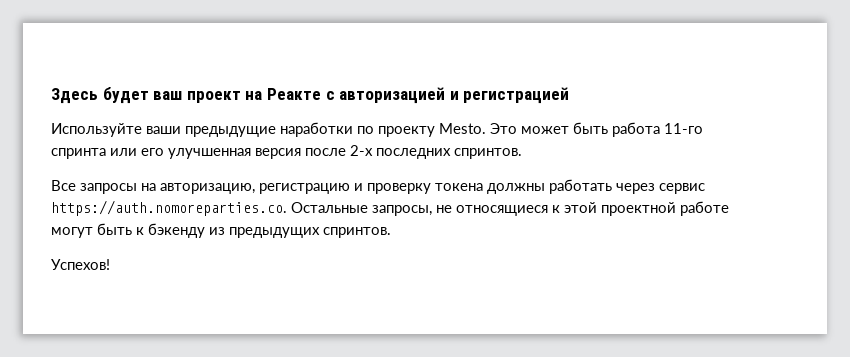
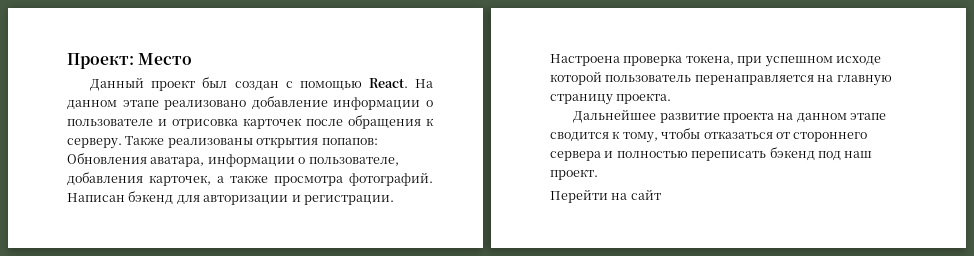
[51,87,570,104] [51,122,703,137] [51,145,522,159] [51,179,705,194] [51,200,729,216] [51,223,391,238] [51,259,110,270] Здесь будет ваш проект на Реакте с авторизацией и регистрацией // Используйте ваши предыдущие наработки по проекту Mesto. Это может быть работа 11-го спринта или его улучшенная версия после 2-х последних спринтов. // Все запросы на авторизацию, регистрацию и проверку токена должны работать через сервис https://auth.nomoreparties.co. Остальные запросы, не относящиеся к этой проектной работе могут быть к бэкенду из предыдущих спринтов. // Успехов! -> [67,53,193,69] [90,77,433,91] [67,96,433,110] [67,115,434,129] [67,136,378,149] [67,153,399,167] [67,172,433,186] [67,191,394,205] [550,54,881,67] [550,71,892,86] [550,93,672,105] [573,109,887,123] [550,128,868,143] [550,147,873,161] [550,169,598,180] [550,189,661,203] Проект: Место // Данный проект был создан с помощью React. На данном этапе реализовано добавление информации о пользователе и отрисовка карточек после обращения к серверу. Также реализованы открытия попапов: Обновления аватара, информации о пользователе, добавления карточек, а также просмотра фотографий. Написан бэкенд для авторизации и регистрации. Настроена проверка токена, при успешном исходе которой пользователь перенаправляется на главную страницу проекта. // Дальнейшее развитие проекта на данном этапе сводится к тому, чтобы отказаться от стороннего сервера и полностью переписать бэкенд под наш проект. // Перейти на сайт

